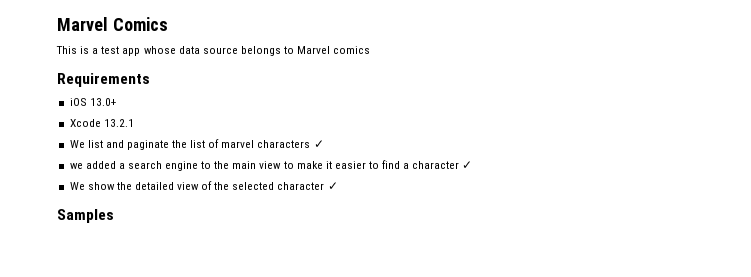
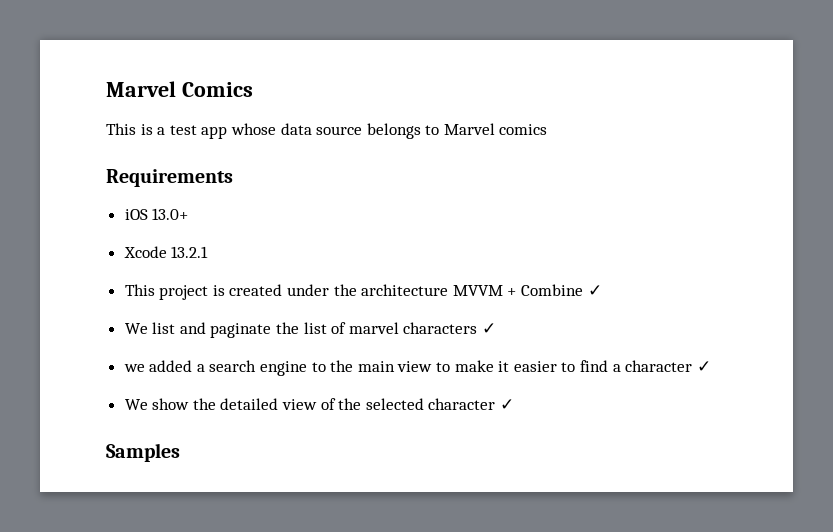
(134, 123) none -> [124,284,602,300] // This project is created under the architecture MVVM + Combine ✓

